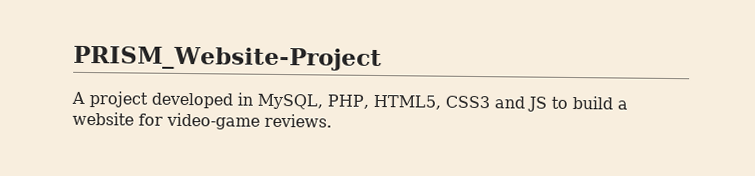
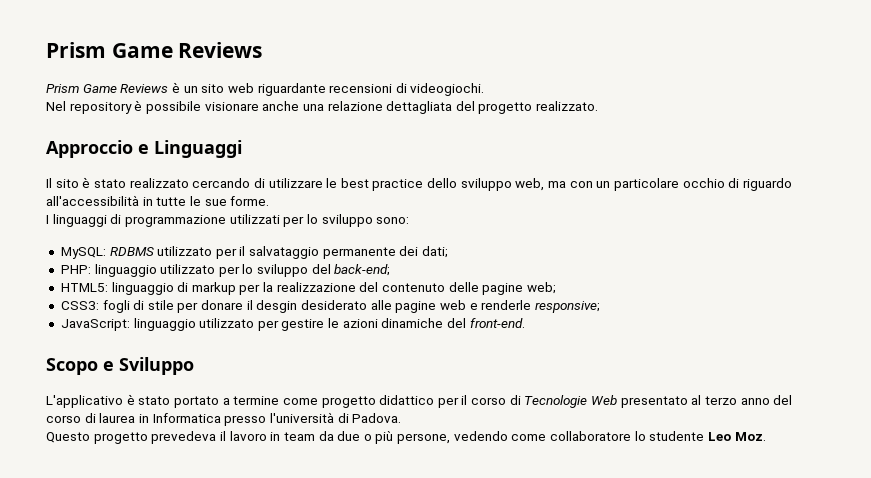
[73,45,382,72] [71,91,628,112] [72,111,332,130] PRISM_Website-Project // A project developed in MySQL, PHP, HTML5, CSS3 and JS to build a website for video-game reviews. -> [46,42,263,58] [46,82,485,96] [46,100,599,114] [46,140,242,158] [46,177,792,191] [46,195,270,206] [46,214,410,227] [60,246,449,259] [60,264,391,277] [60,282,556,295] [60,300,600,313] [60,318,525,331] [46,357,194,375] [46,394,793,408] [46,412,402,426] [46,431,766,444] Prism Game Reviews // Prism Game Reviews è un sito web riguardante recensioni di videogiochi. // Nel repository è possibile visionare anche una relazione dettagliata del progetto realizzato. // Approccio e Linguaggi // Il sito è stato realizzato cercando di utilizzare le best practice dello sviluppo web, ma con un particolare occhio di riguardo all'accessibilità in tutte le sue forme. // I linguaggi di programmazione utilizzati per lo sviluppo sono: // MySQL: RDBMS utilizzato per il salvataggio permanente dei dati; // PHP: linguaggio utilizzato per lo sviluppo del back-end; // HTML5: linguaggio di markup per la realizzazione del contenuto delle pagine web; // CSS3: fogli di stile per donare il desgin desiderato alle pagine web e renderle responsive; // JavaScript: linguaggio utilizzato per gestire le azioni dinamiche del front-end. // Scopo e Sviluppo // L'applicativo è stato portato a termine come progetto didattico per il corso di Tecnologie Web presentato al terzo anno del corso di laurea in Informatica presso l'università di Padova. // Questo progetto prevedeva il lavoro in team da due o più persone, vedendo come collaboratore lo studente Leo Moz.

